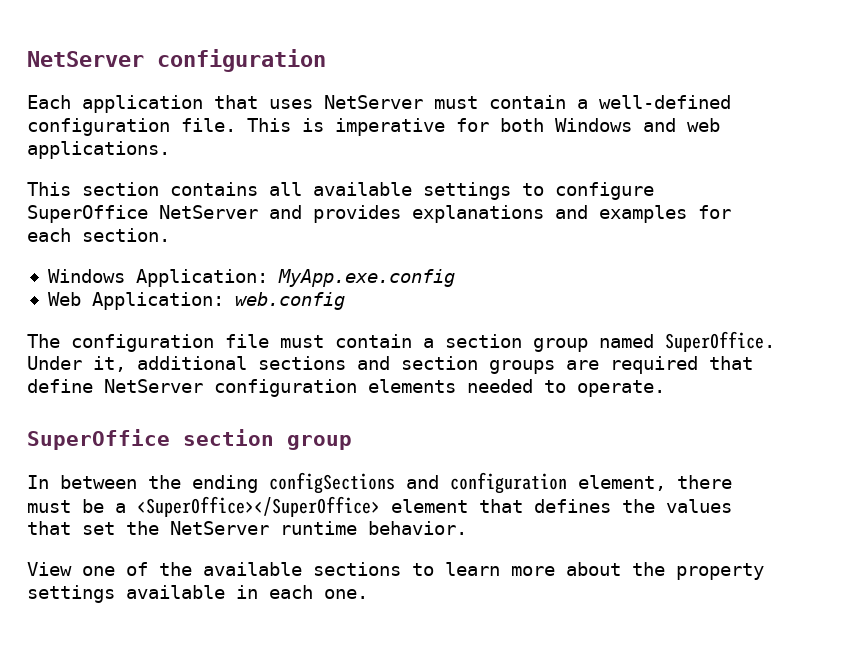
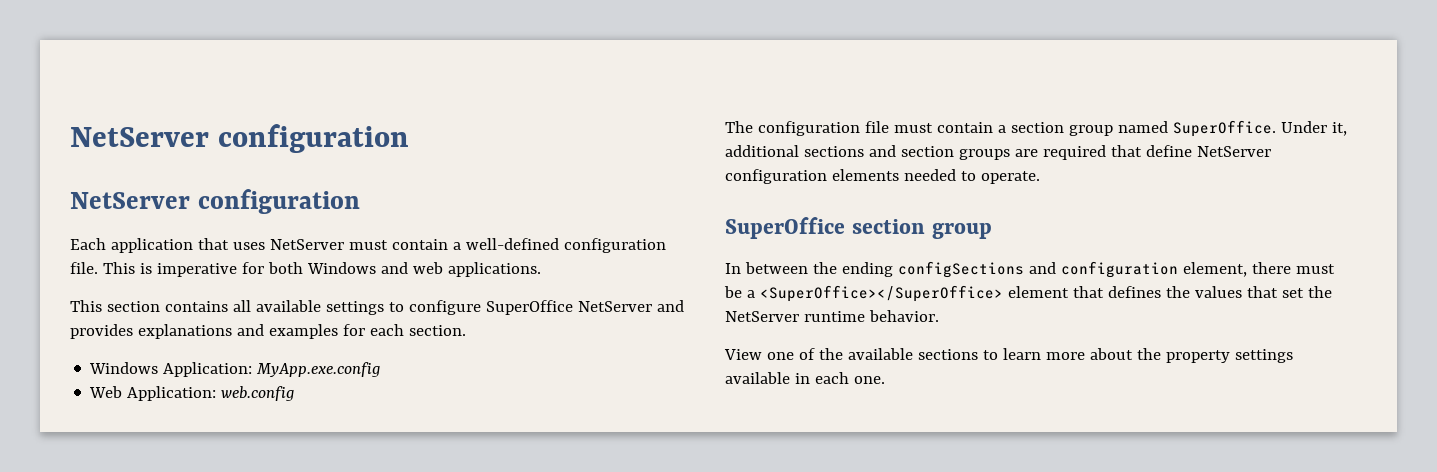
[27,49,326,72] NetServer configuration -> [70,124,410,153] [70,189,360,214] NetServer configuration // NetServer configuration

